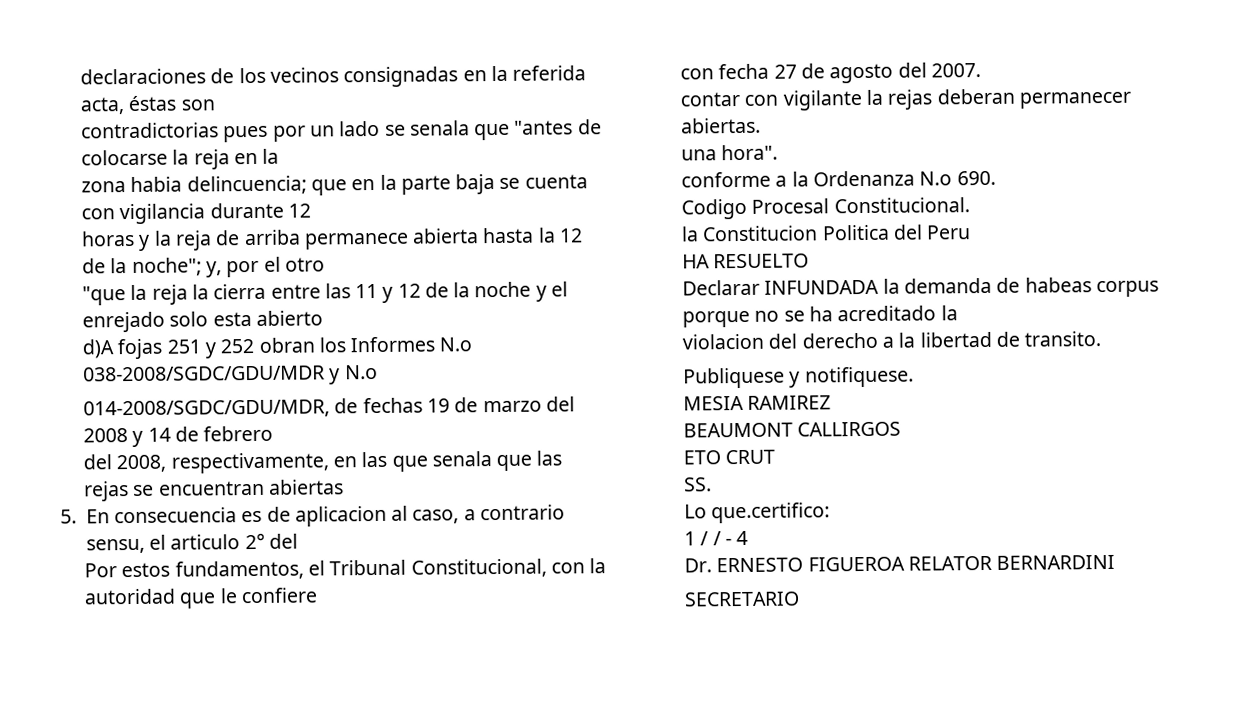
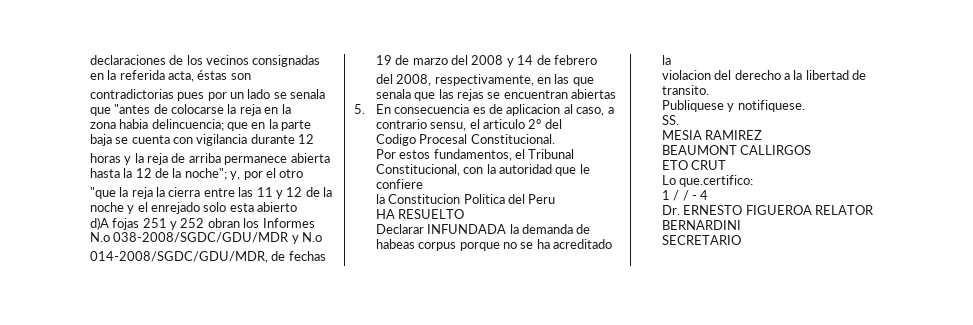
(298, 541) none -> [375,134,555,146] // Codigo Procesal Constitucional.
[680,62,981,84] [680,88,1131,111] [681,117,762,134] [681,144,779,161] [681,170,996,188] [681,197,970,220] // con fecha 27 de agosto del 2007. // contar con vigilante la rejas deberan permanecer abiertas. // una hora". // conforme a la Ordenanza N.o 690. // Codigo Procesal Constitucional. -> (423, 184) none
(914, 377) none -> [661,115,679,125] // SS.
[683,477,713,492] // SS. -> (727, 165) none

